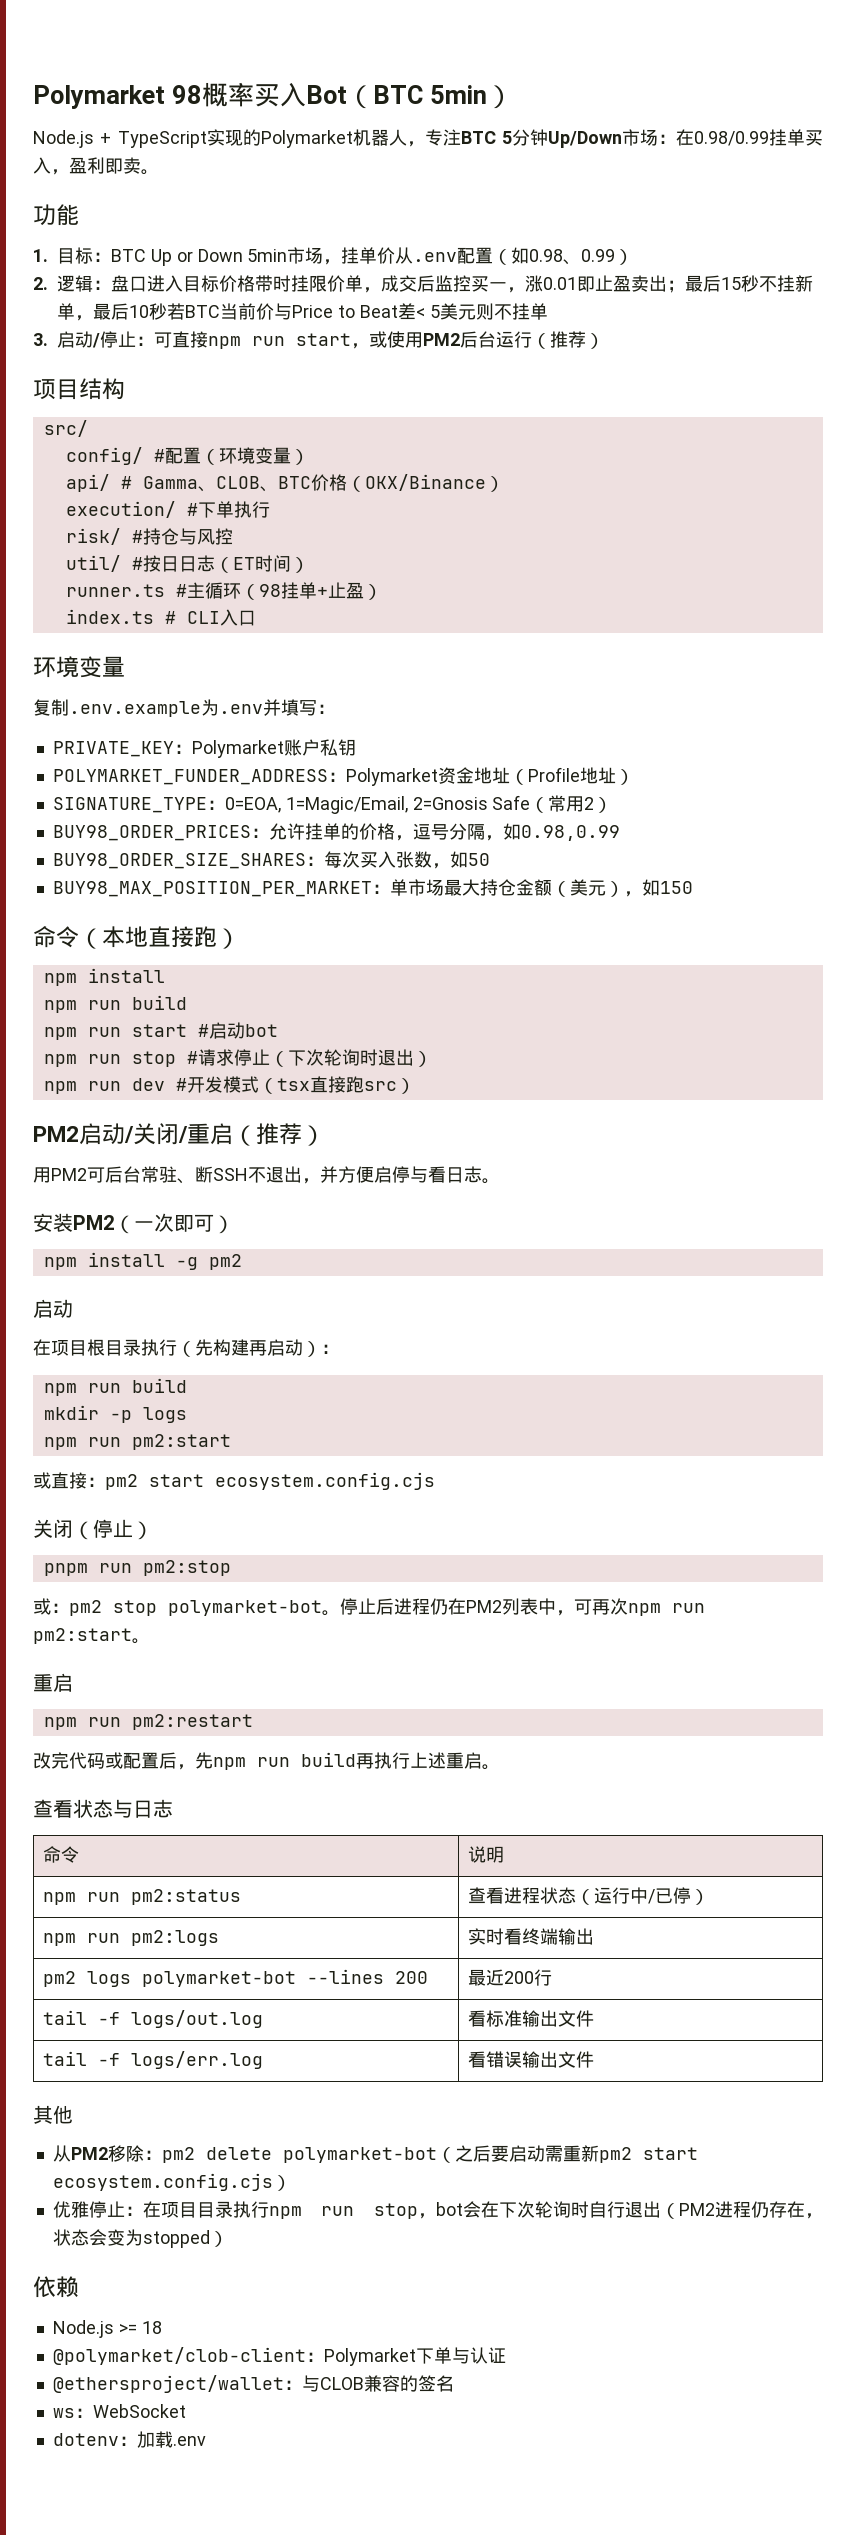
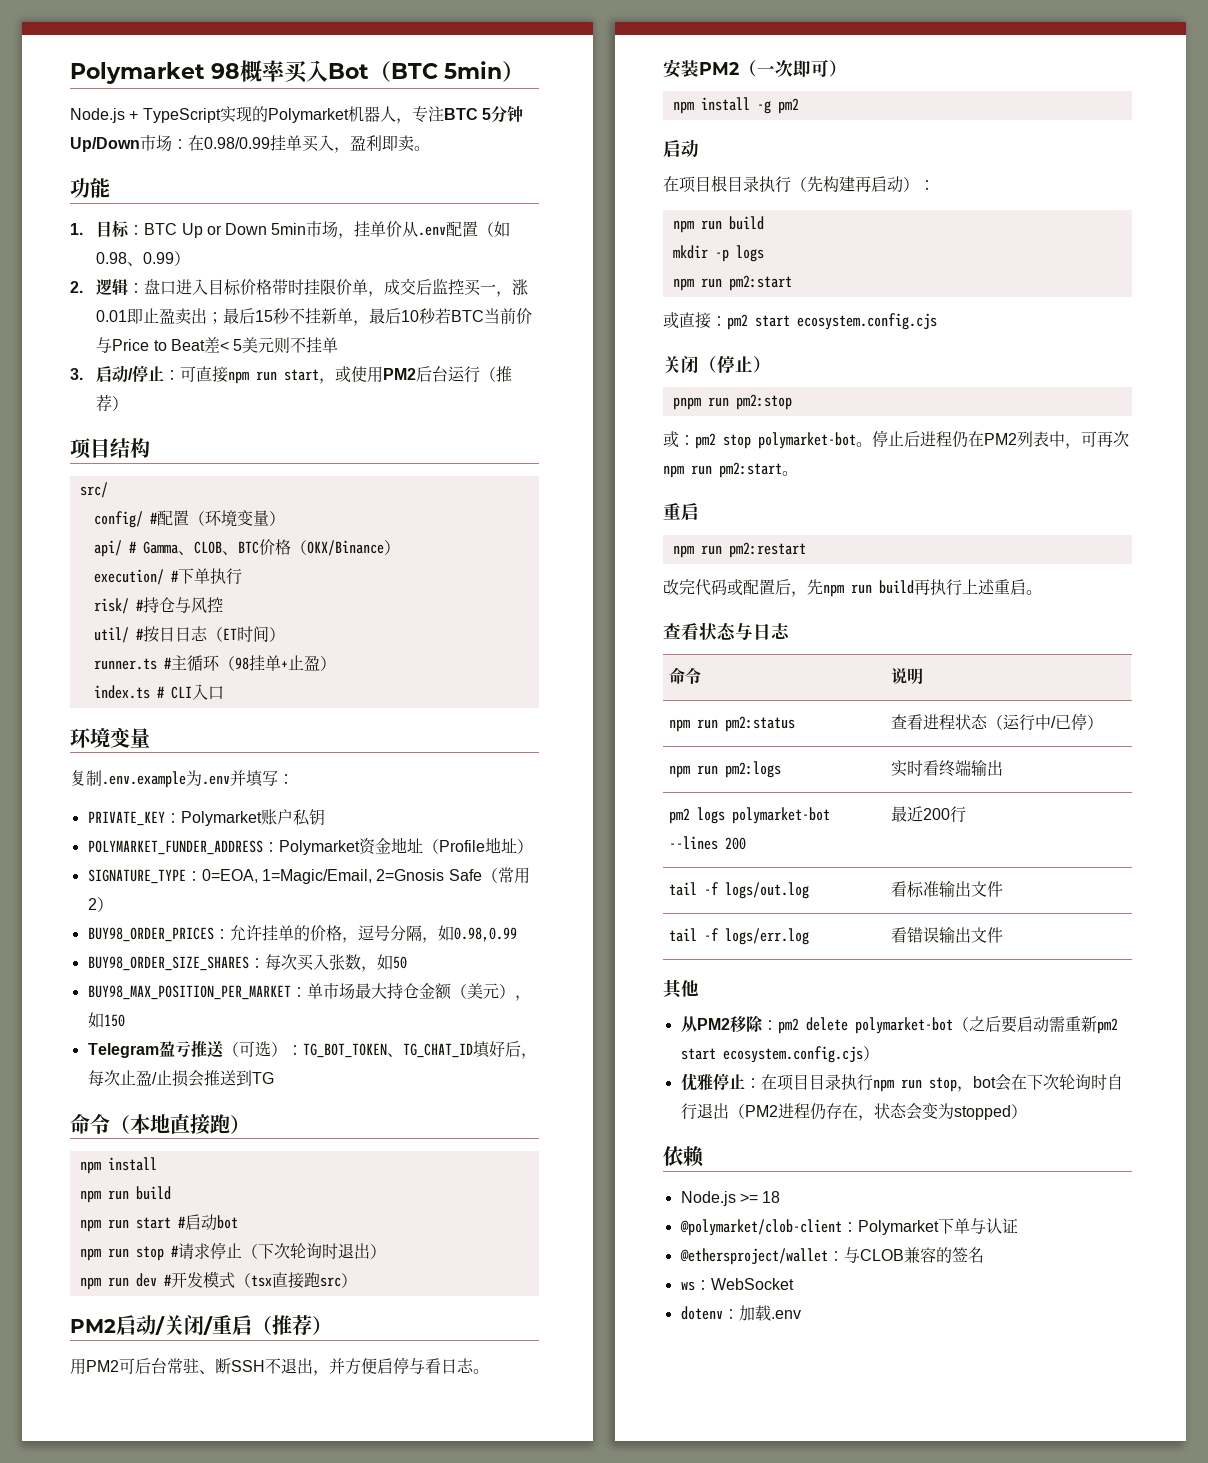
(693, 887) none -> [87,1040,537,1059] [87,1070,274,1087] // Telegram盈亏推送（可选）：TG_BOT_TOKEN、TG_CHAT_ID填好后，每次止盈/止损会推送到TG

